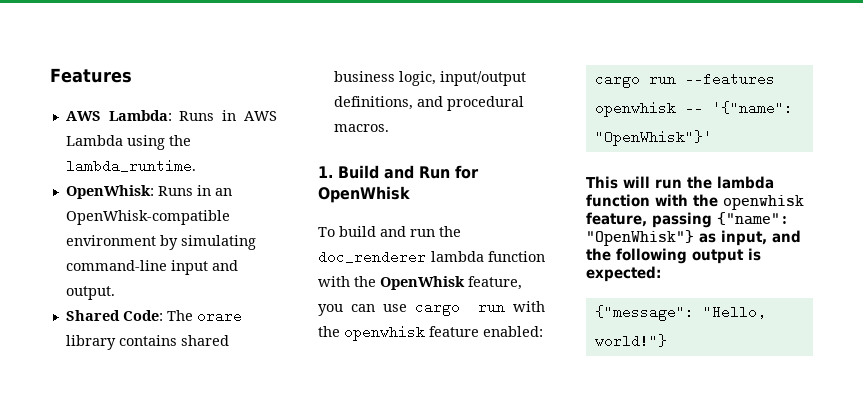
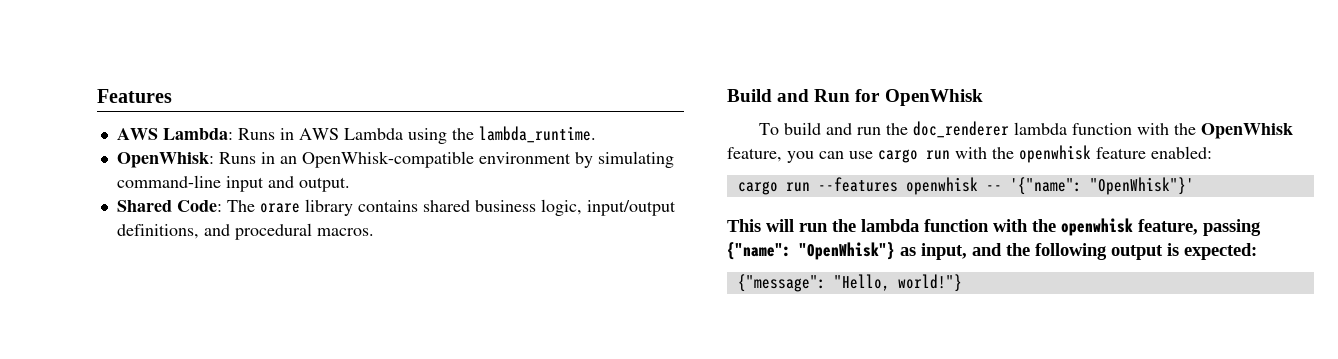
[318,166,333,178] 1. -> (374, 232) none

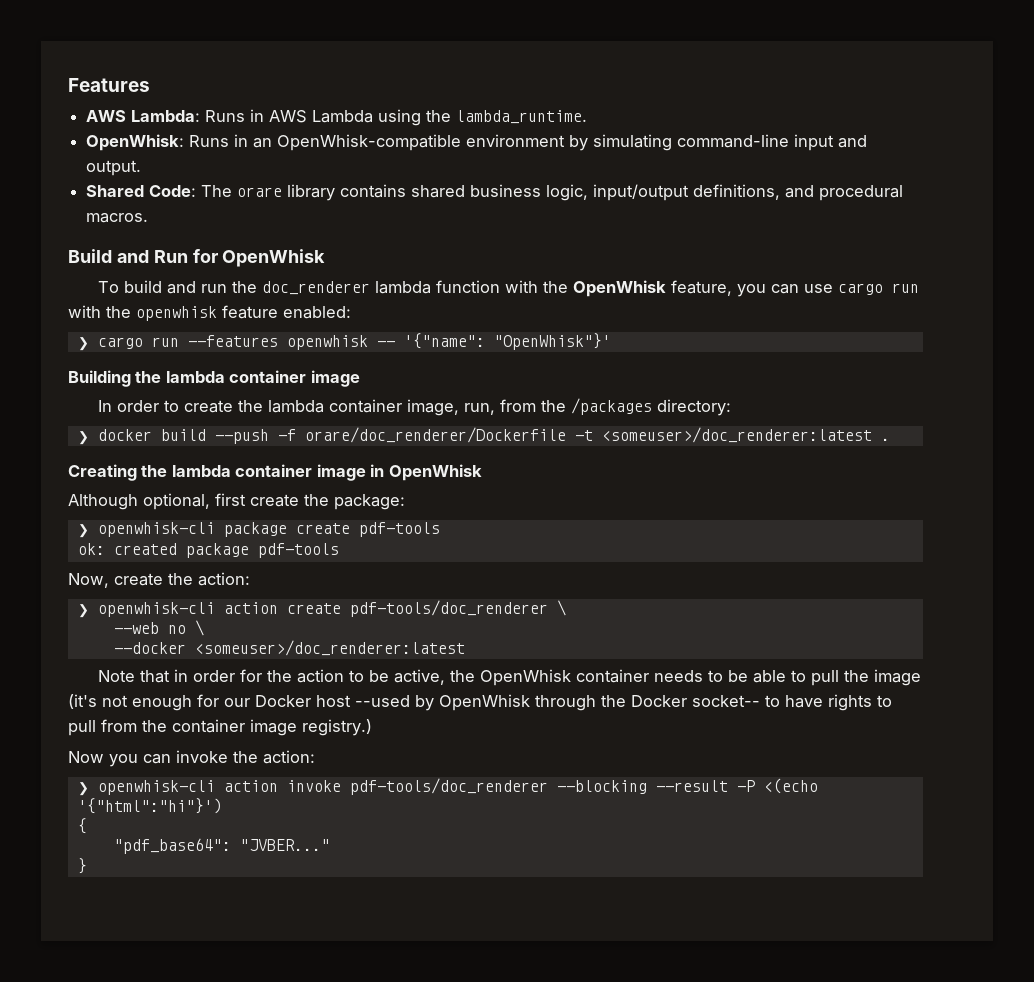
(1212, 152) none -> [77,337,89,351] ❯
[727,218,1261,236] [727,242,1257,260] [737,274,962,292] This will run the lambda function with the openwhisk feature, passing {"name": "OpenWhisk"} as input, and the following output is expected: // {"message": "Hello, world!"} -> [68,370,360,387] [97,398,731,416] [77,427,890,445] [68,464,482,481] [68,493,405,510] [77,522,440,538] [77,543,339,558] [68,572,250,588] [77,600,566,618] [113,620,204,636] [113,640,465,656] [97,669,921,686] [68,694,892,711] [68,719,372,736] [68,750,315,767] [77,778,818,796] [77,798,222,814] [77,818,87,834] [113,838,330,854] [77,858,87,874] Building the lambda container image // In order to create the lambda container image, run, from the /packages directory: // ❯ docker build --push -f orare/doc_renderer/Dockerfile -t <someuser>/doc_renderer:latest . // Creating the lambda container image in OpenWhisk // Although optional, first create the package: // ❯ openwhisk-cli package create pdf-tools // ok: created package pdf-tools // Now, create the action: // ❯ openwhisk-cli action create pdf-tools/doc_renderer \ // --web no \ // --docker <someuser>/doc_renderer:latest // Note that in order for the action to be active, the OpenWhisk container needs to be able to pull the image (it's not enough for our Docker host --used by OpenWhisk through the Docker socket-- to have rights to pull from the container image registry.) // Now you can invoke the action: // ❯ openwhisk-cli action invoke pdf-tools/doc_renderer --blocking --result -P <(echo '{"html":"hi"}') // { // "pdf_base64": "JVBER..." // }

